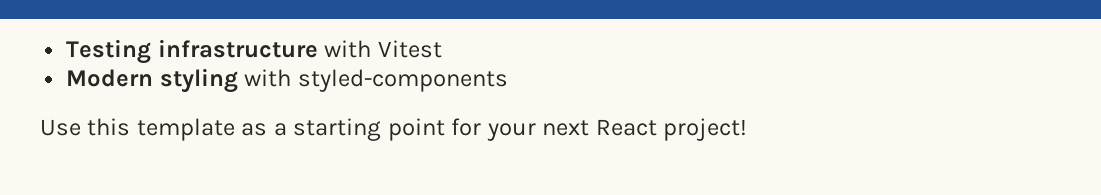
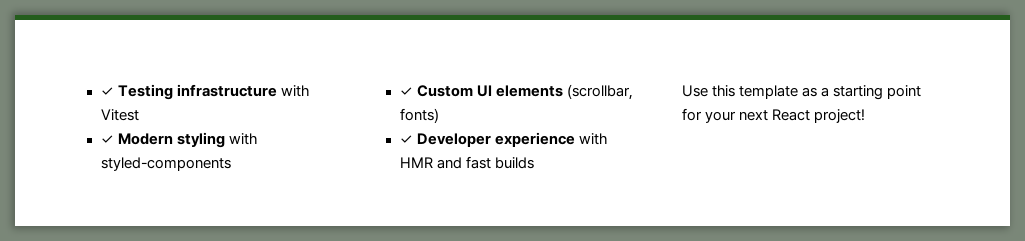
(66, 51) none -> [100,87,114,96] ✓
(442, 49) none -> [100,135,114,144] ✓
(508, 80) none -> [399,84,633,100] [399,108,439,123] [399,132,607,147] [399,156,534,169] // ✓ Custom UI elements (scrollbar, fonts) // ✓ Developer experience with HMR and fast builds

